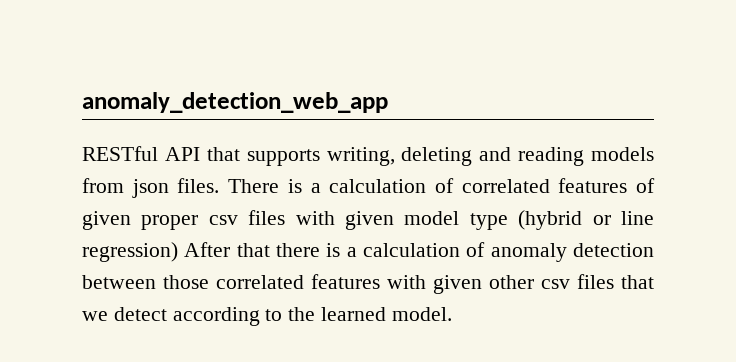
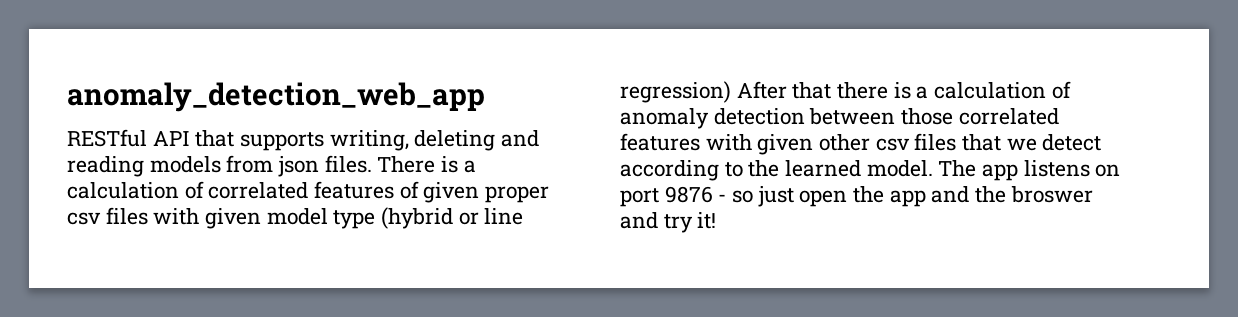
(452, 314) none -> [938,160,1121,181] [620,186,1093,207] [620,212,717,233] The app listens on port 9876 - so just open the app and the broswer and try it!

